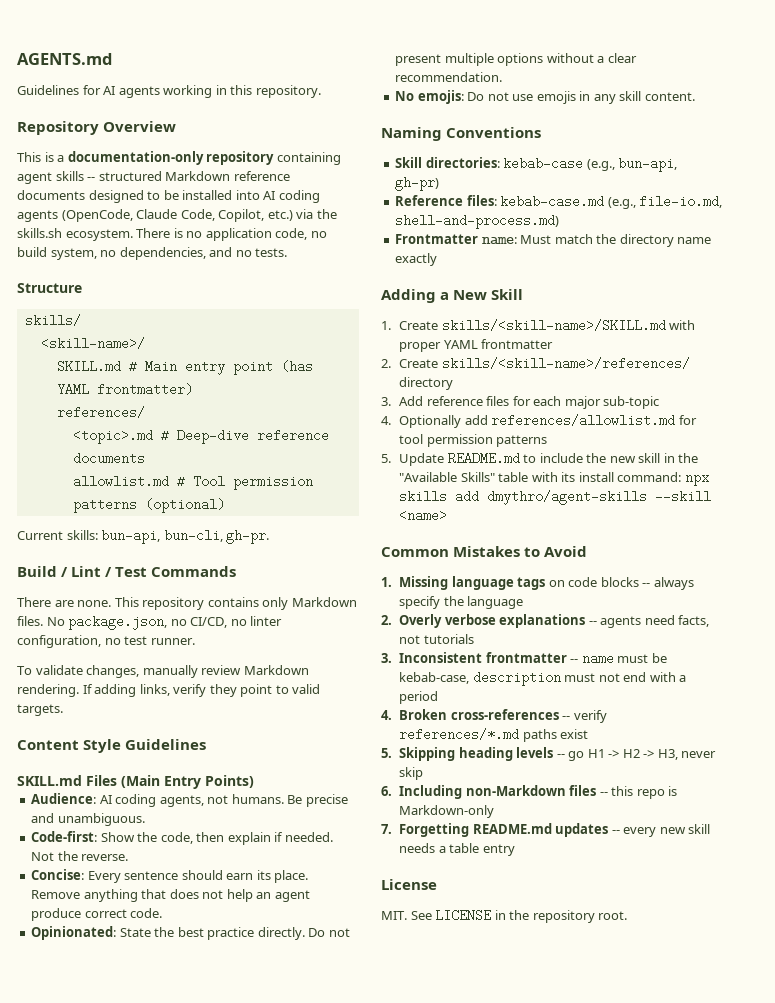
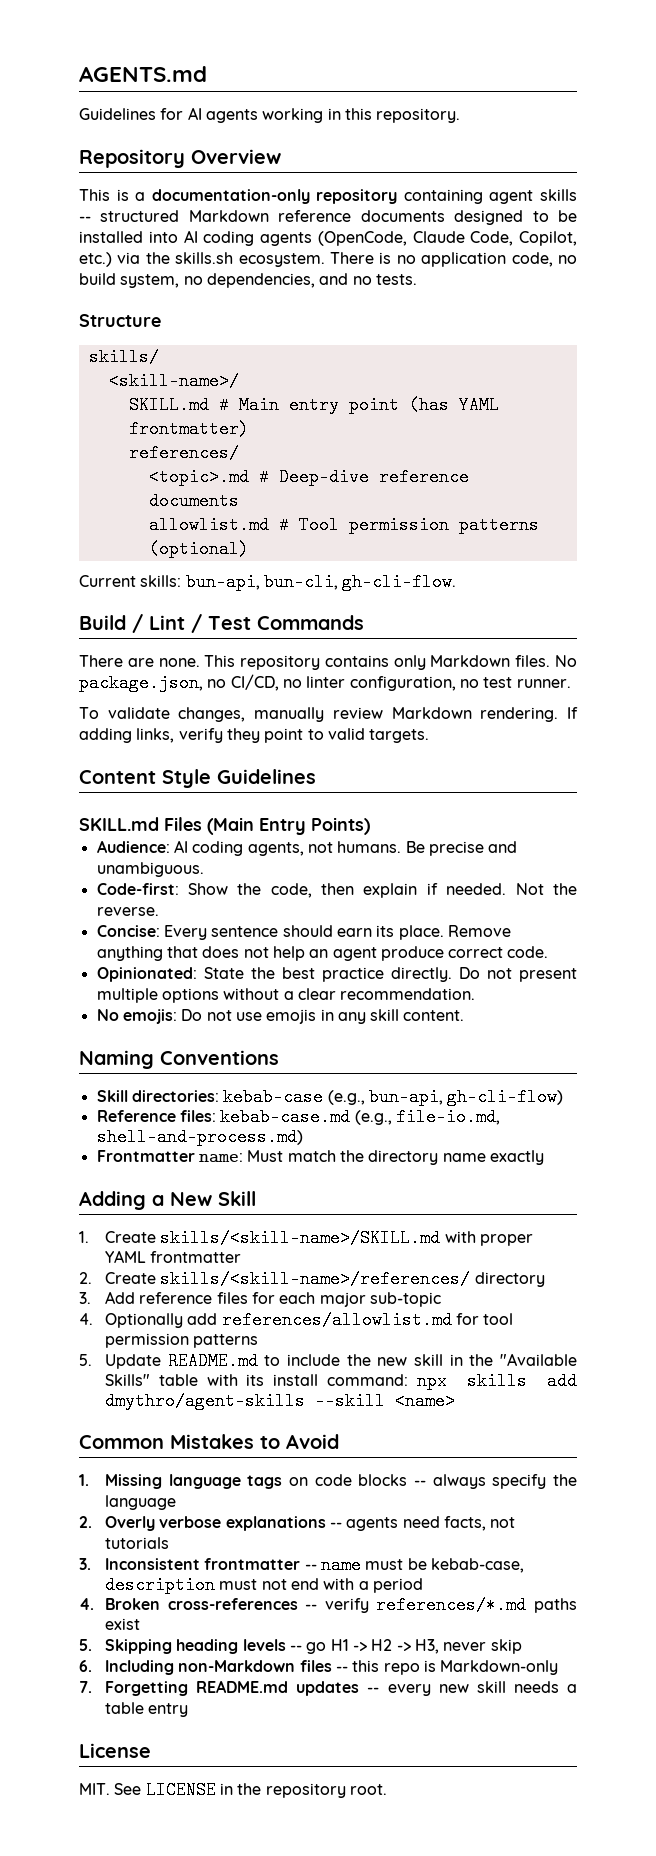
[226,529,270,544] gh-pr. -> [342,573,457,591] gh-cli-flow.
[395,176,440,191] gh-pr) -> [447,1088,564,1106] gh-cli-flow)

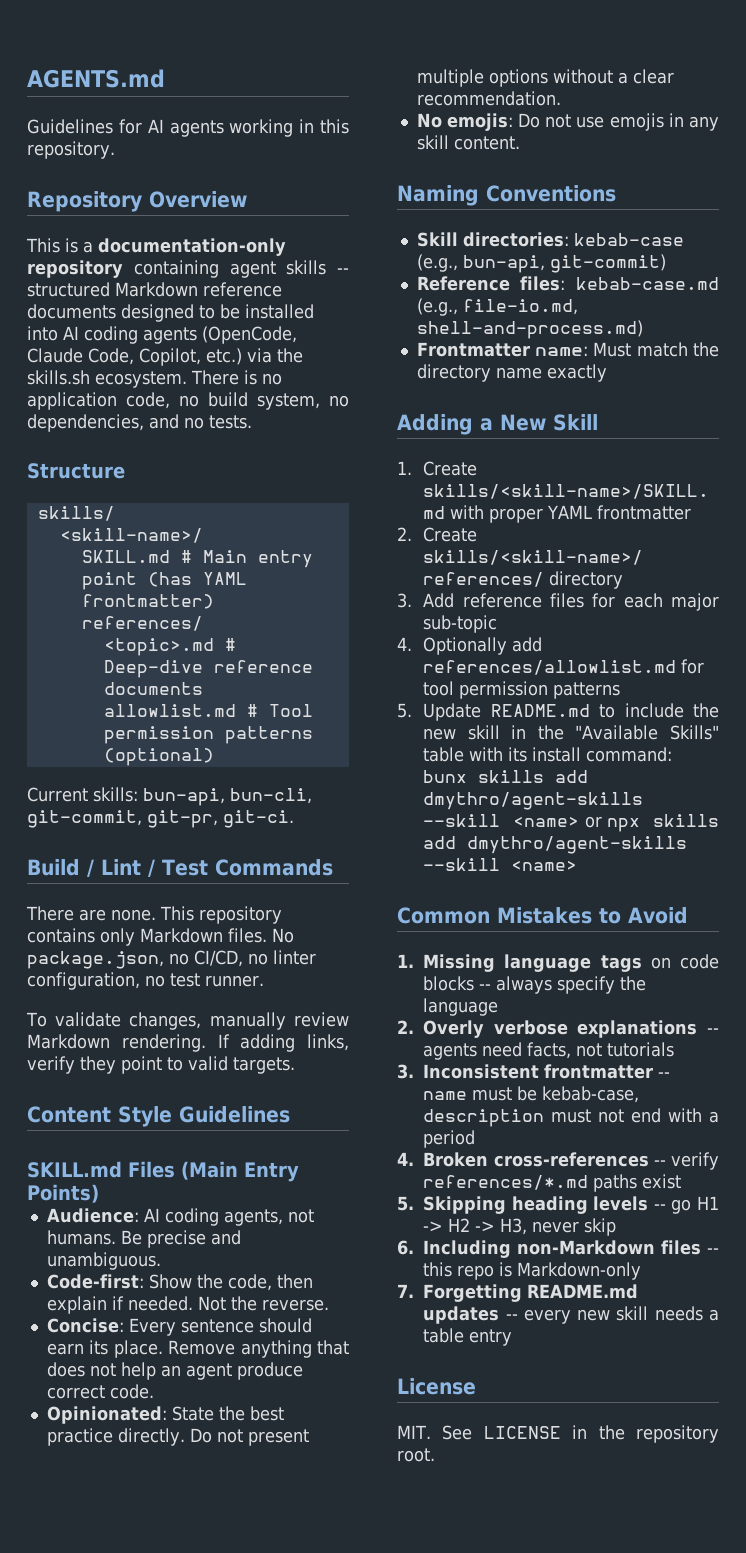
[342,573,457,591] gh-cli-flow. -> [27,810,294,828] git-commit, git-pr, git-ci.
[447,1088,564,1106] gh-cli-flow) -> [549,254,666,273] git-commit)
(408, 1380) none -> [423,770,589,783] [423,792,644,810] [423,814,602,828] bunx skills add dmythro/agent-skills --skill <name> or

